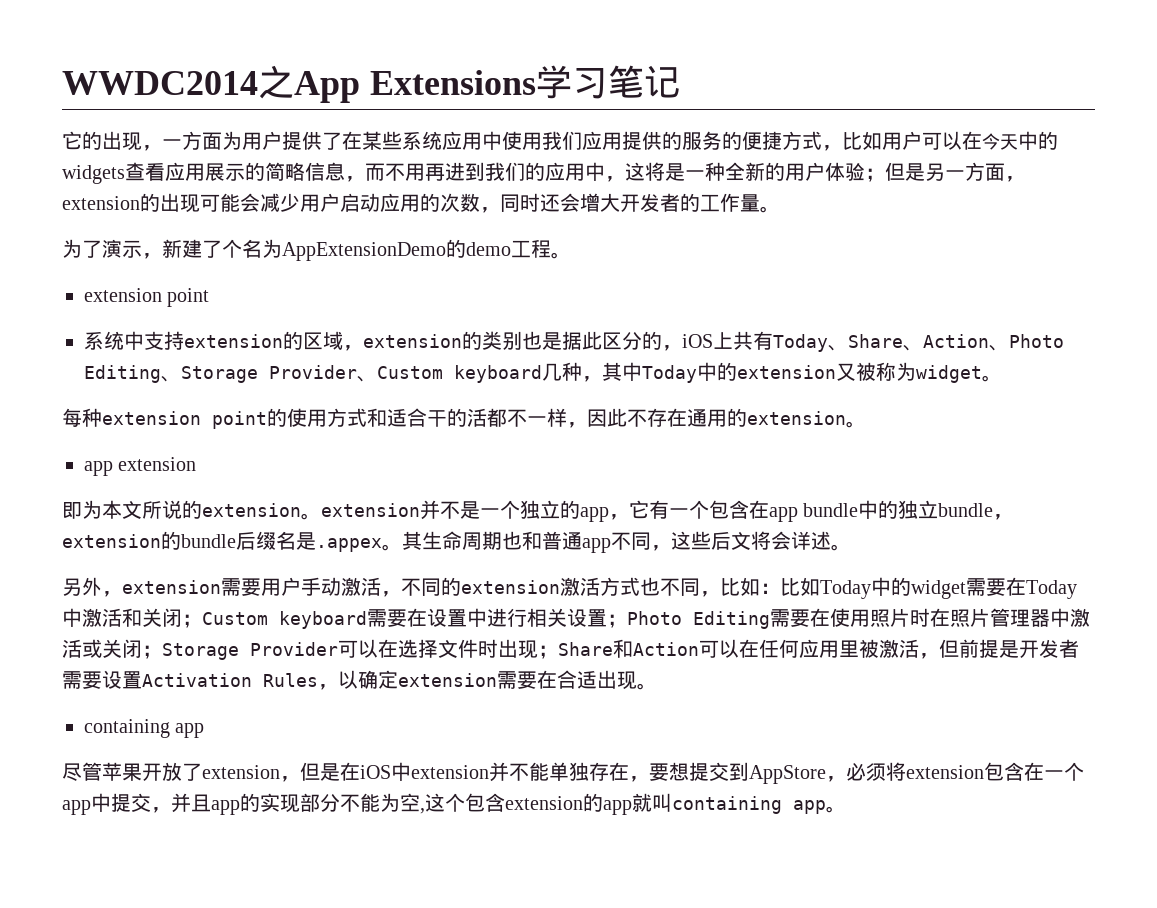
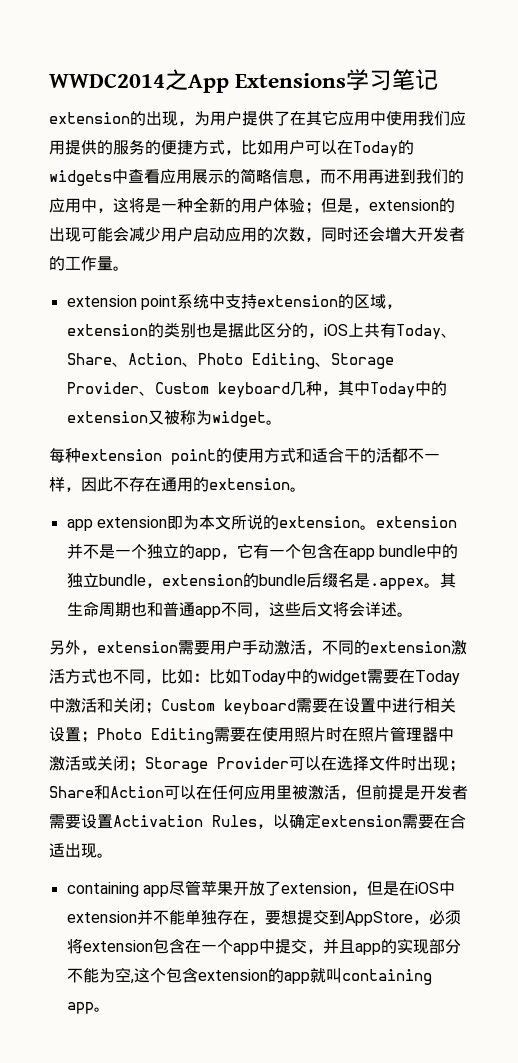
[62,131,82,150] 它 -> [49,112,130,124] extension
[162,131,222,150] 一方面 -> (194, 123) none
[362,131,442,150] 某些系统 -> [306,110,338,126] 其它
[982,131,1058,150] [62,165,125,184] 今天中的widgets -> [353,140,414,157] [49,169,128,186] Today的widgets中
[925,162,1005,181] 另一方面 -> (353, 205) none
[62,239,571,261] [84,288,210,307] // 为了演示，新建了个名为AppExtensionDemo的demo工程。 // extension point // -> [66,295,177,310] // extension point
(197, 464) // -> (167, 522) none
(205, 730) // -> (169, 891) none

